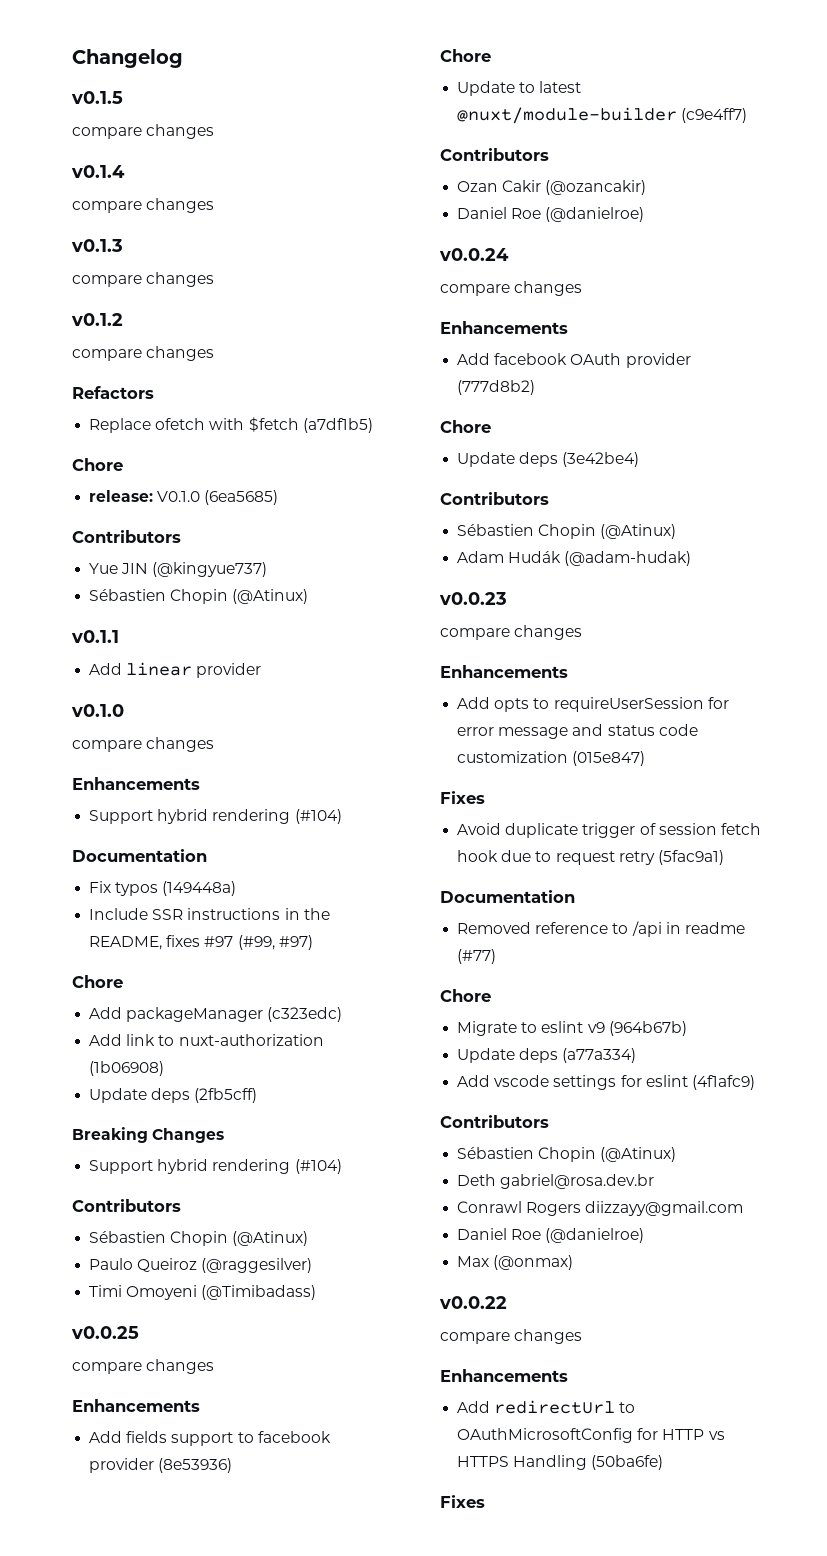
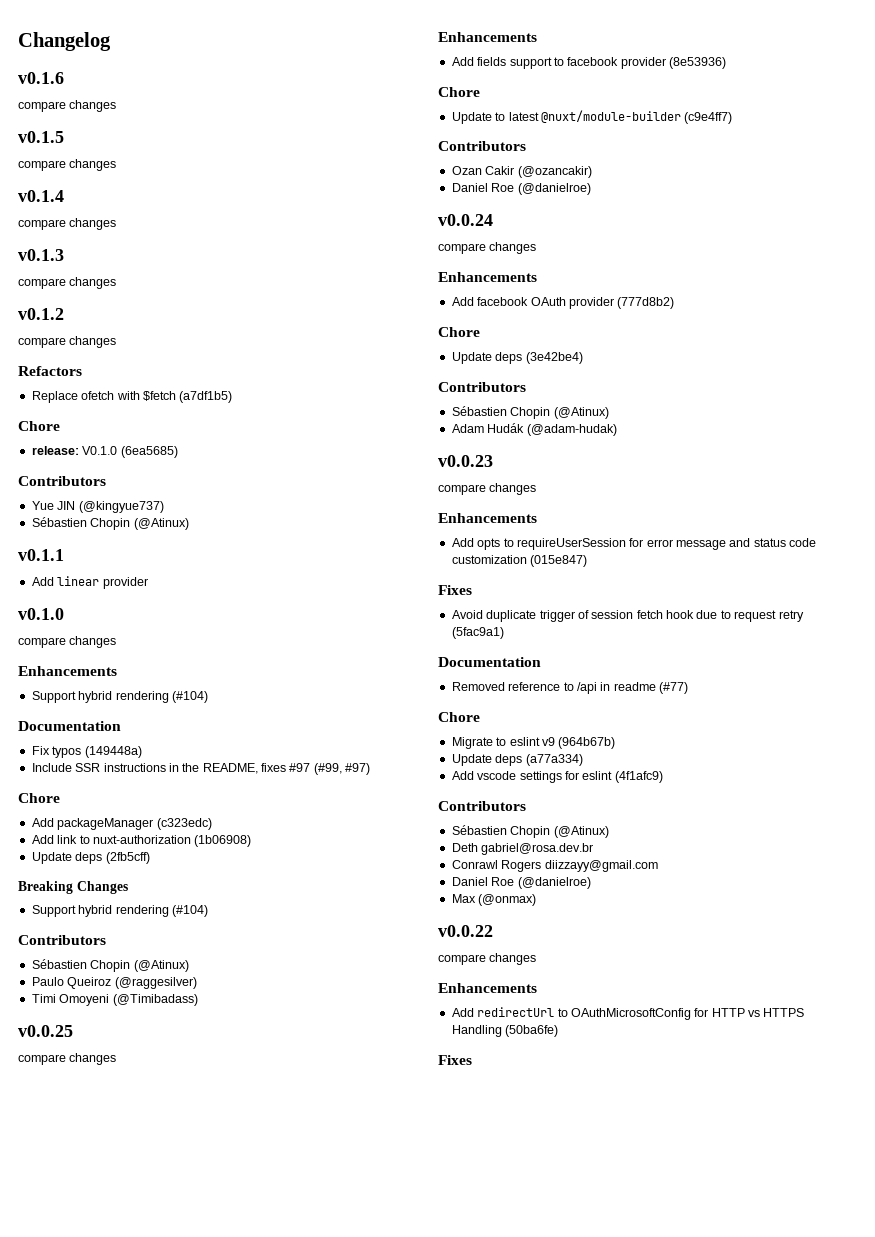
(183, 58) none -> [18,72,64,84] [18,100,117,112] // v0.1.6 // compare changes

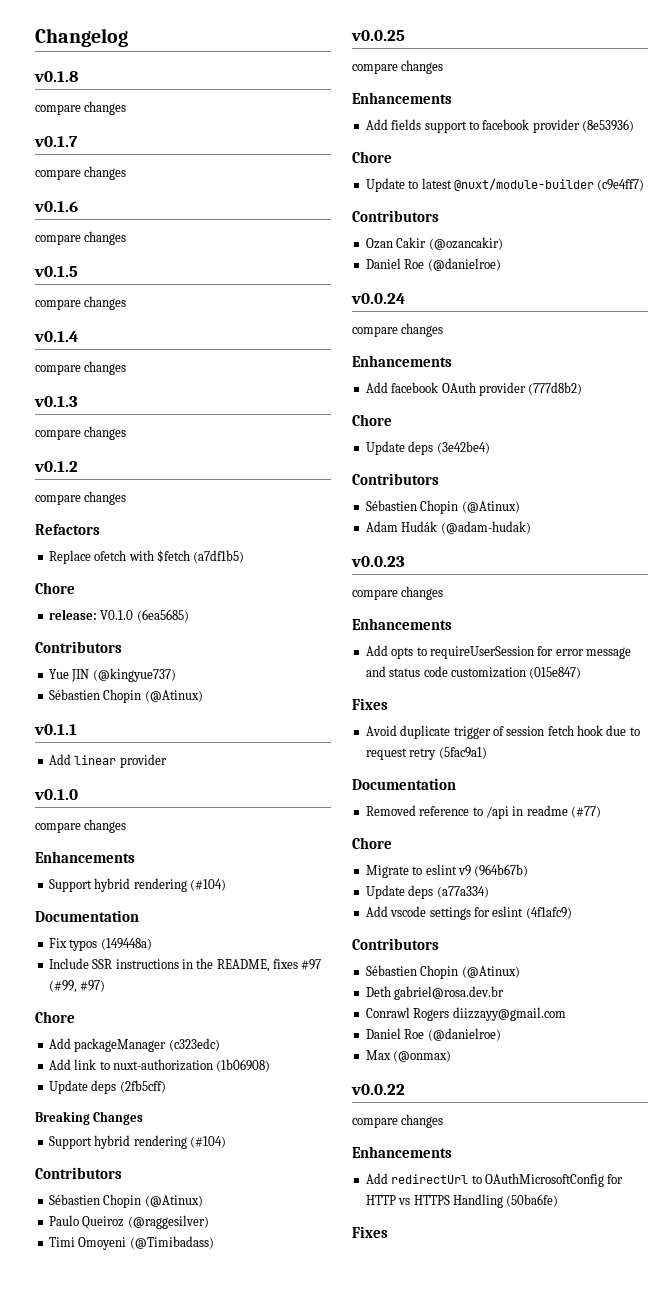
(111, 41) none -> [34,71,78,82] [35,101,127,115] [34,136,78,147] [35,166,127,180] // v0.1.8 // compare changes // v0.1.7 // compare changes

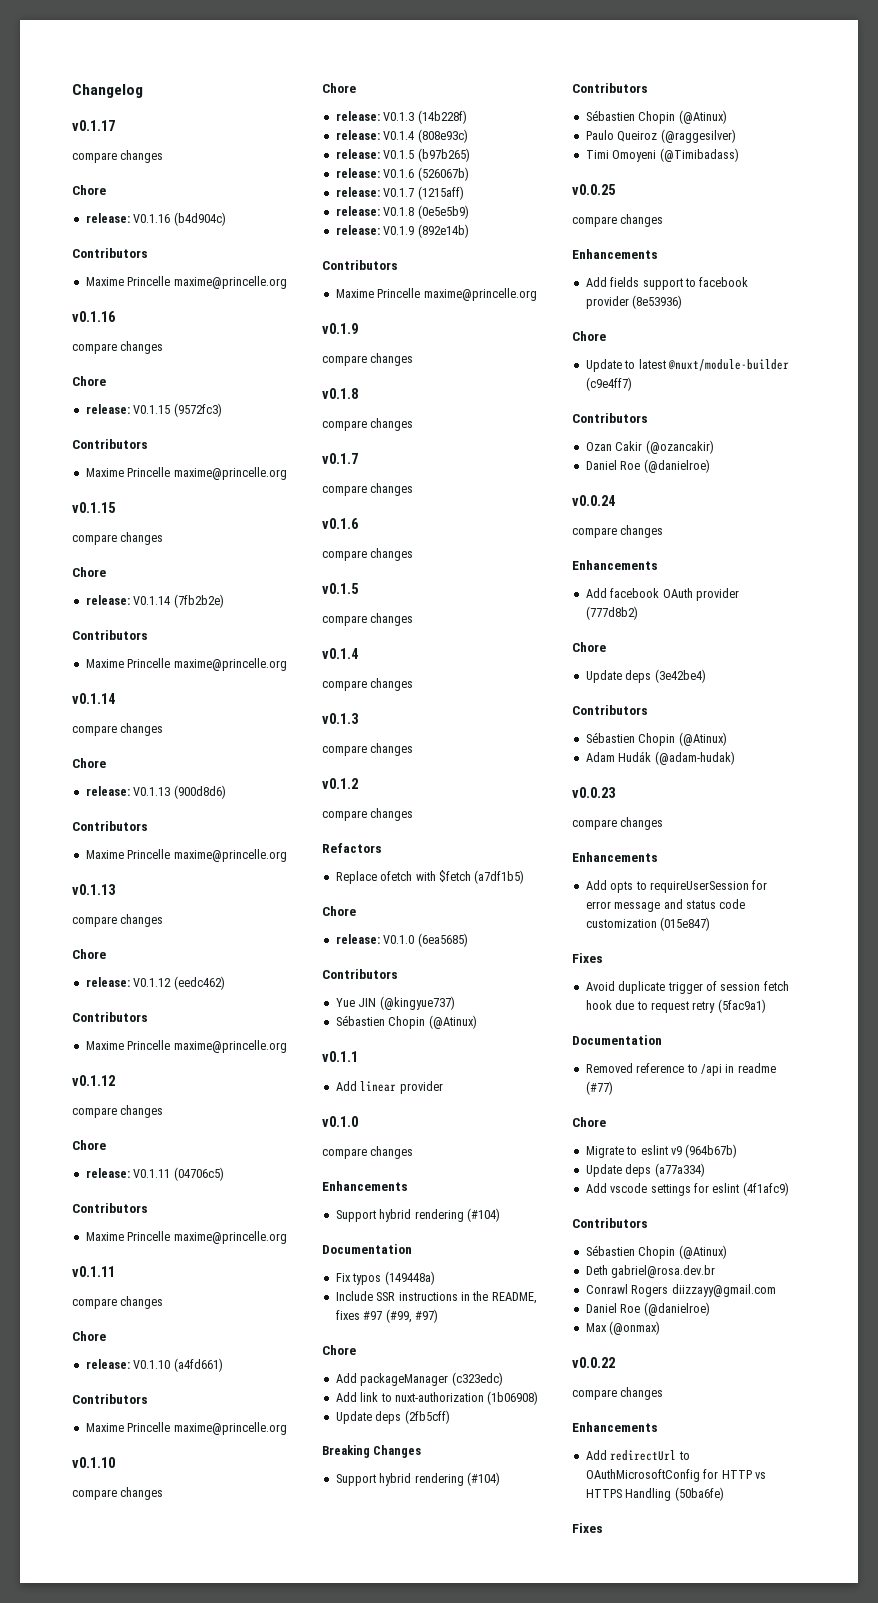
(128, 37) none -> [72,120,115,131] [72,150,164,163] [72,185,106,195] [85,212,226,226] [72,248,148,258] [85,276,287,289] [72,311,116,322] [72,341,164,354] [72,376,106,386] [85,403,222,417] [72,439,148,449] [85,467,287,480] [72,502,116,513] [72,532,164,545] [72,567,106,577] [85,594,224,608] [72,630,148,640] [85,658,287,671] [72,693,115,704] [72,723,164,736] [72,758,106,768] [85,785,226,799] [72,821,148,831] [85,849,287,862] [72,884,116,895] [72,914,164,927] [72,949,106,959] [85,976,225,990] [72,1012,148,1022] [85,1040,287,1053] [72,1075,115,1086] [72,1105,164,1118] [72,1140,106,1150] [85,1167,224,1181] [72,1203,148,1213] [85,1231,287,1244] [72,1266,115,1277] [72,1296,164,1309] [72,1331,106,1341] [85,1358,223,1372] [72,1394,148,1404] [85,1422,287,1435] [72,1457,115,1468] [72,1487,164,1500] [322,83,356,93] [335,110,467,124] [335,129,468,143] [335,148,470,162] [335,167,469,181] [335,186,464,200] [335,205,469,219] [335,224,469,238] [322,260,398,270] [335,288,537,301] [322,323,358,334] [322,353,414,366] // v0.1.17 // compare changes // Chore // release: V0.1.16 (b4d904c) // Contributors // Maxime Princelle maxime@princelle.org // v0.1.16 // compare changes // Chore // release: V0.1.15 (9572fc3) // Contributors // Maxime Princelle maxime@princelle.org // v0.1.15 // compare changes // Chore // release: V0.1.14 (7fb2b2e) // Contributors // Maxime Princelle maxime@princelle.org // v0.1.14 // compare changes // Chore // release: V0.1.13 (900d8d6) // Contributors // Maxime Princelle maxime@princelle.org // v0.1.13 // compare changes // Chore // release: V0.1.12 (eedc462) // Contributors // Maxime Princelle maxime@princelle.org // v0.1.12 // compare changes // Chore // release: V0.1.11 (04706c5) // Contributors // Maxime Princelle maxime@princelle.org // v0.1.11 // compare changes // Chore // release: V0.1.10 (a4fd661) // Contributors // Maxime Princelle maxime@princelle.org // v0.1.10 // compare changes // Chore // release: V0.1.3 (14b228f) // release: V0.1.4 (808e93c) // release: V0.1.5 (b97b265) // release: V0.1.6 (526067b) // release: V0.1.7 (1215aff) // release: V0.1.8 (0e5e5b9) // release: V0.1.9 (892e14b) // Contributors // Maxime Princelle maxime@princelle.org // v0.1.9 // compare changes

